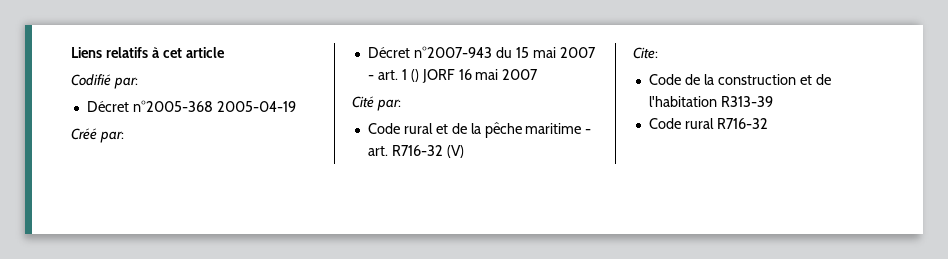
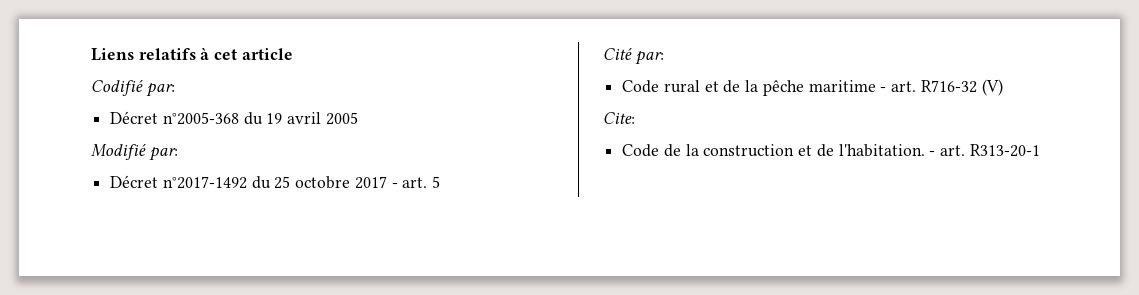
[216,101,296,112] [71,128,124,143] [367,46,596,58] [367,69,539,83] 2005-04-19 // Créé par: // Décret n°2007-943 du 15 mai 2007 - art. 1 () JORF 16 mai 2007 -> [243,112,358,125] [91,144,178,161] [110,175,441,189] du 19 avril 2005 // Modifié par: // Décret n°2017-1492 du 25 octobre 2017 - art. 5
[648,96,773,107] [648,118,768,129] l'habitation R313-39 // Code rural R716-32 -> [838,144,1040,157] l'habitation. - art. R313-20-1

